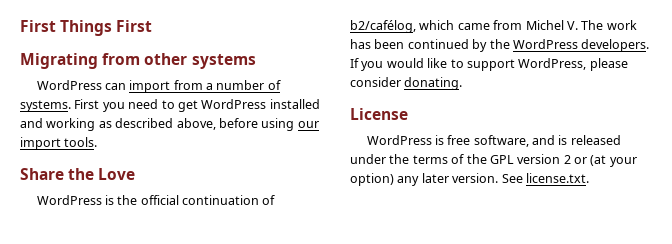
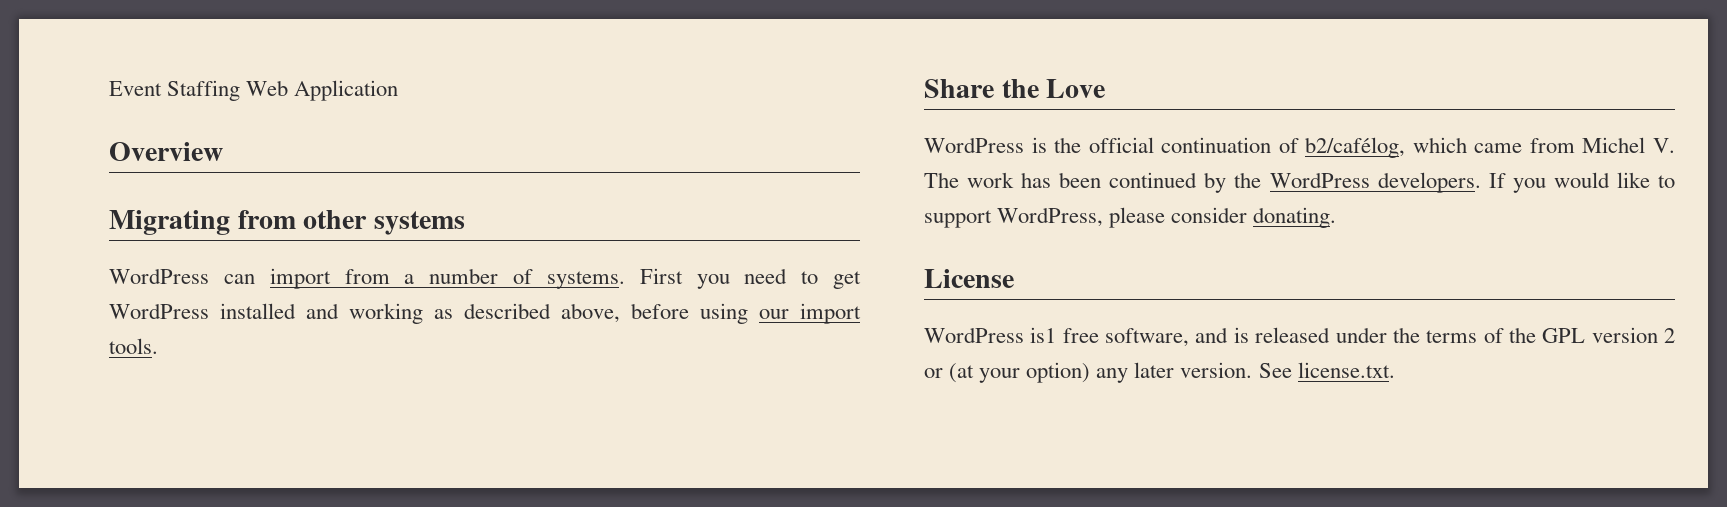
[20,20,153,36] First Things First -> [109,80,399,101] [109,142,223,161] Event Staffing Web Application // Overview
[434,135,444,145] is -> [1030,327,1057,343] is1

